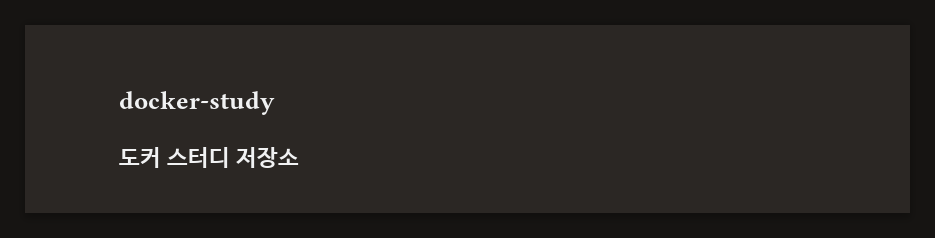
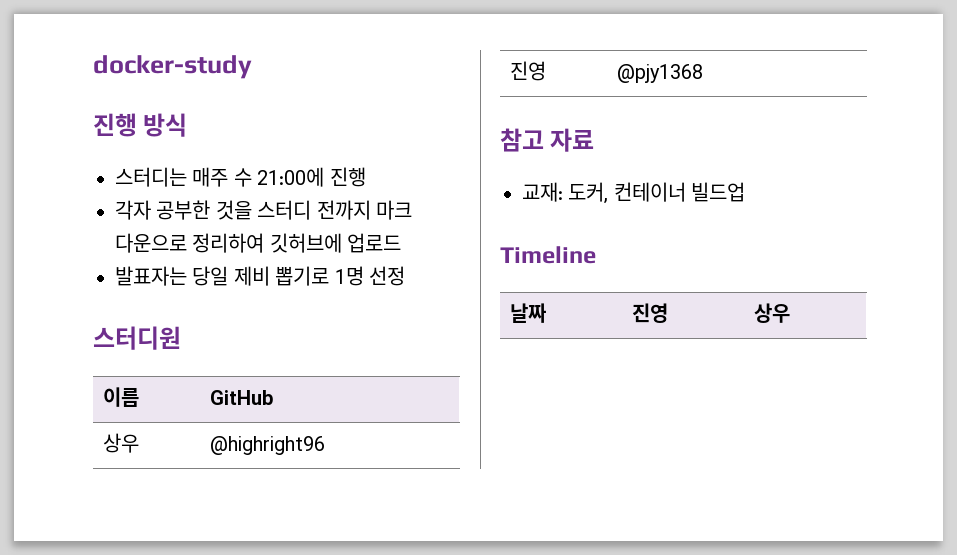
[119,147,300,168] 도커 스터디 저장소 -> [93,113,188,137] [115,167,366,187] [115,200,412,220] [115,233,402,253] [115,266,405,286] [93,326,181,350] [102,387,139,407] [209,390,273,405] [102,433,139,453] [209,436,325,455] [509,61,546,81] [616,64,703,83] [500,128,595,152] [522,182,746,204] [500,246,596,264] [509,303,546,323] [631,303,668,323] [753,303,790,323] 진행 방식 // 스터디는 매주 수 21:00에 진행 // 각자 공부한 것을 스터디 전까지 마크 다운으로 정리하여 깃허브에 업로드 // 발표자는 당일 제비 뽑기로 1명 선정 // 스터디원 // 이름 | GitHub // 상우 | @highright96 // 진영 | @pjy1368 // 참고 자료 // 교재: 도커, 컨테이너 빌드업 // Timeline // 날짜 | 진영 | 상우

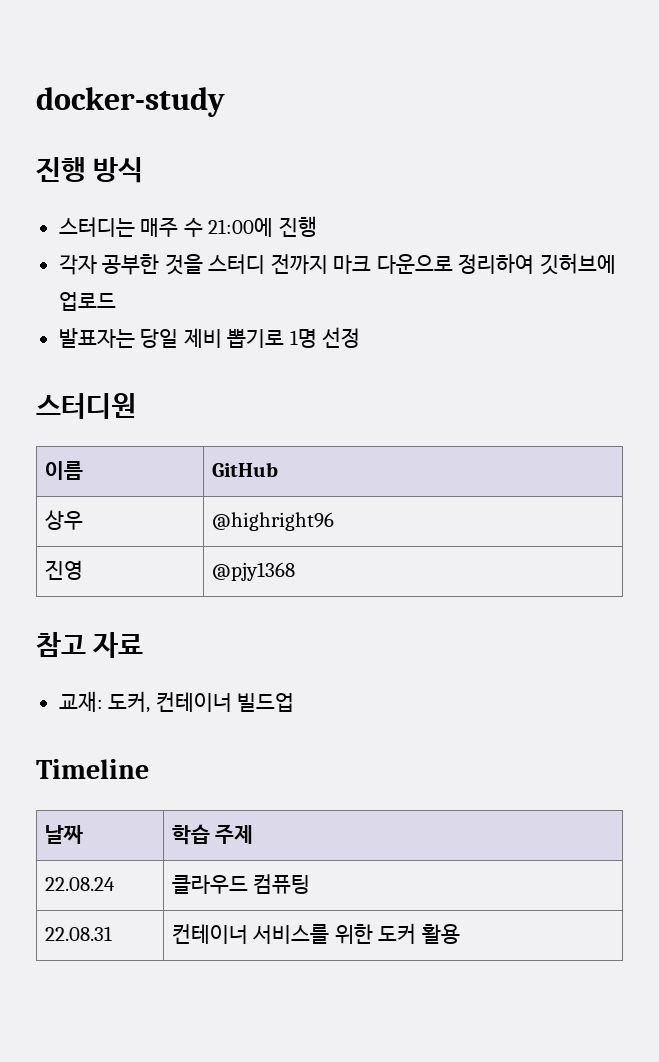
[631,303,668,323] [753,303,790,323] 진영 | 상우 -> [171,824,254,845] [44,877,115,891] [171,874,311,894] [44,926,112,941] [171,923,460,944] 학습 주제 // 22.08.24 | 클라우드 컴퓨팅 // 22.08.31 | 컨테이너 서비스를 위한 도커 활용

